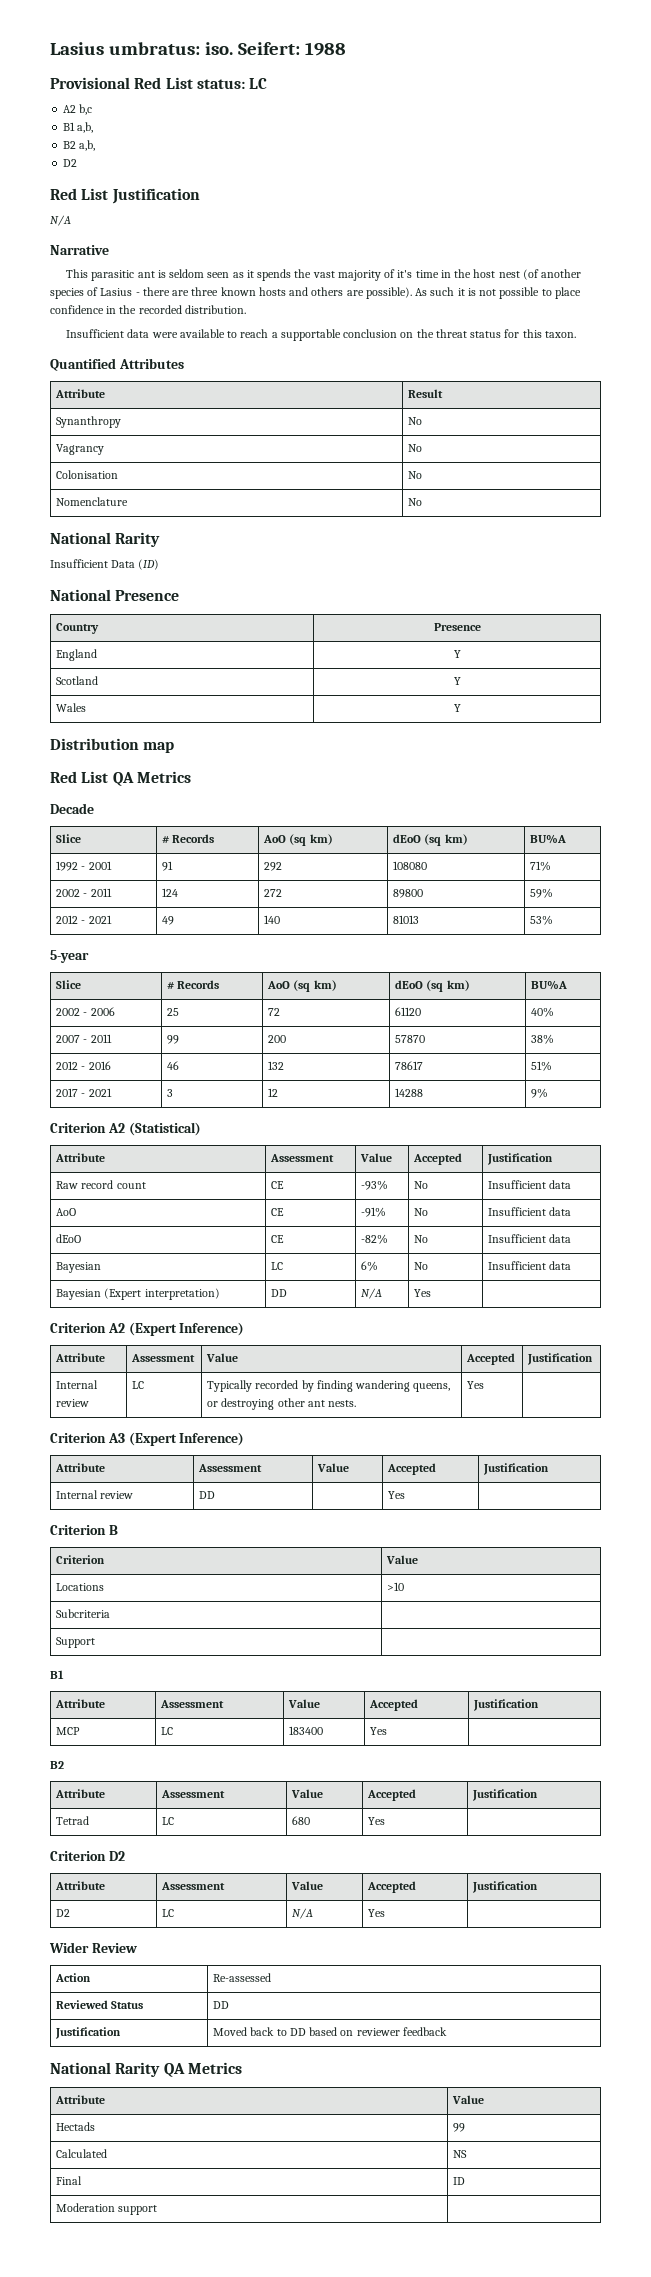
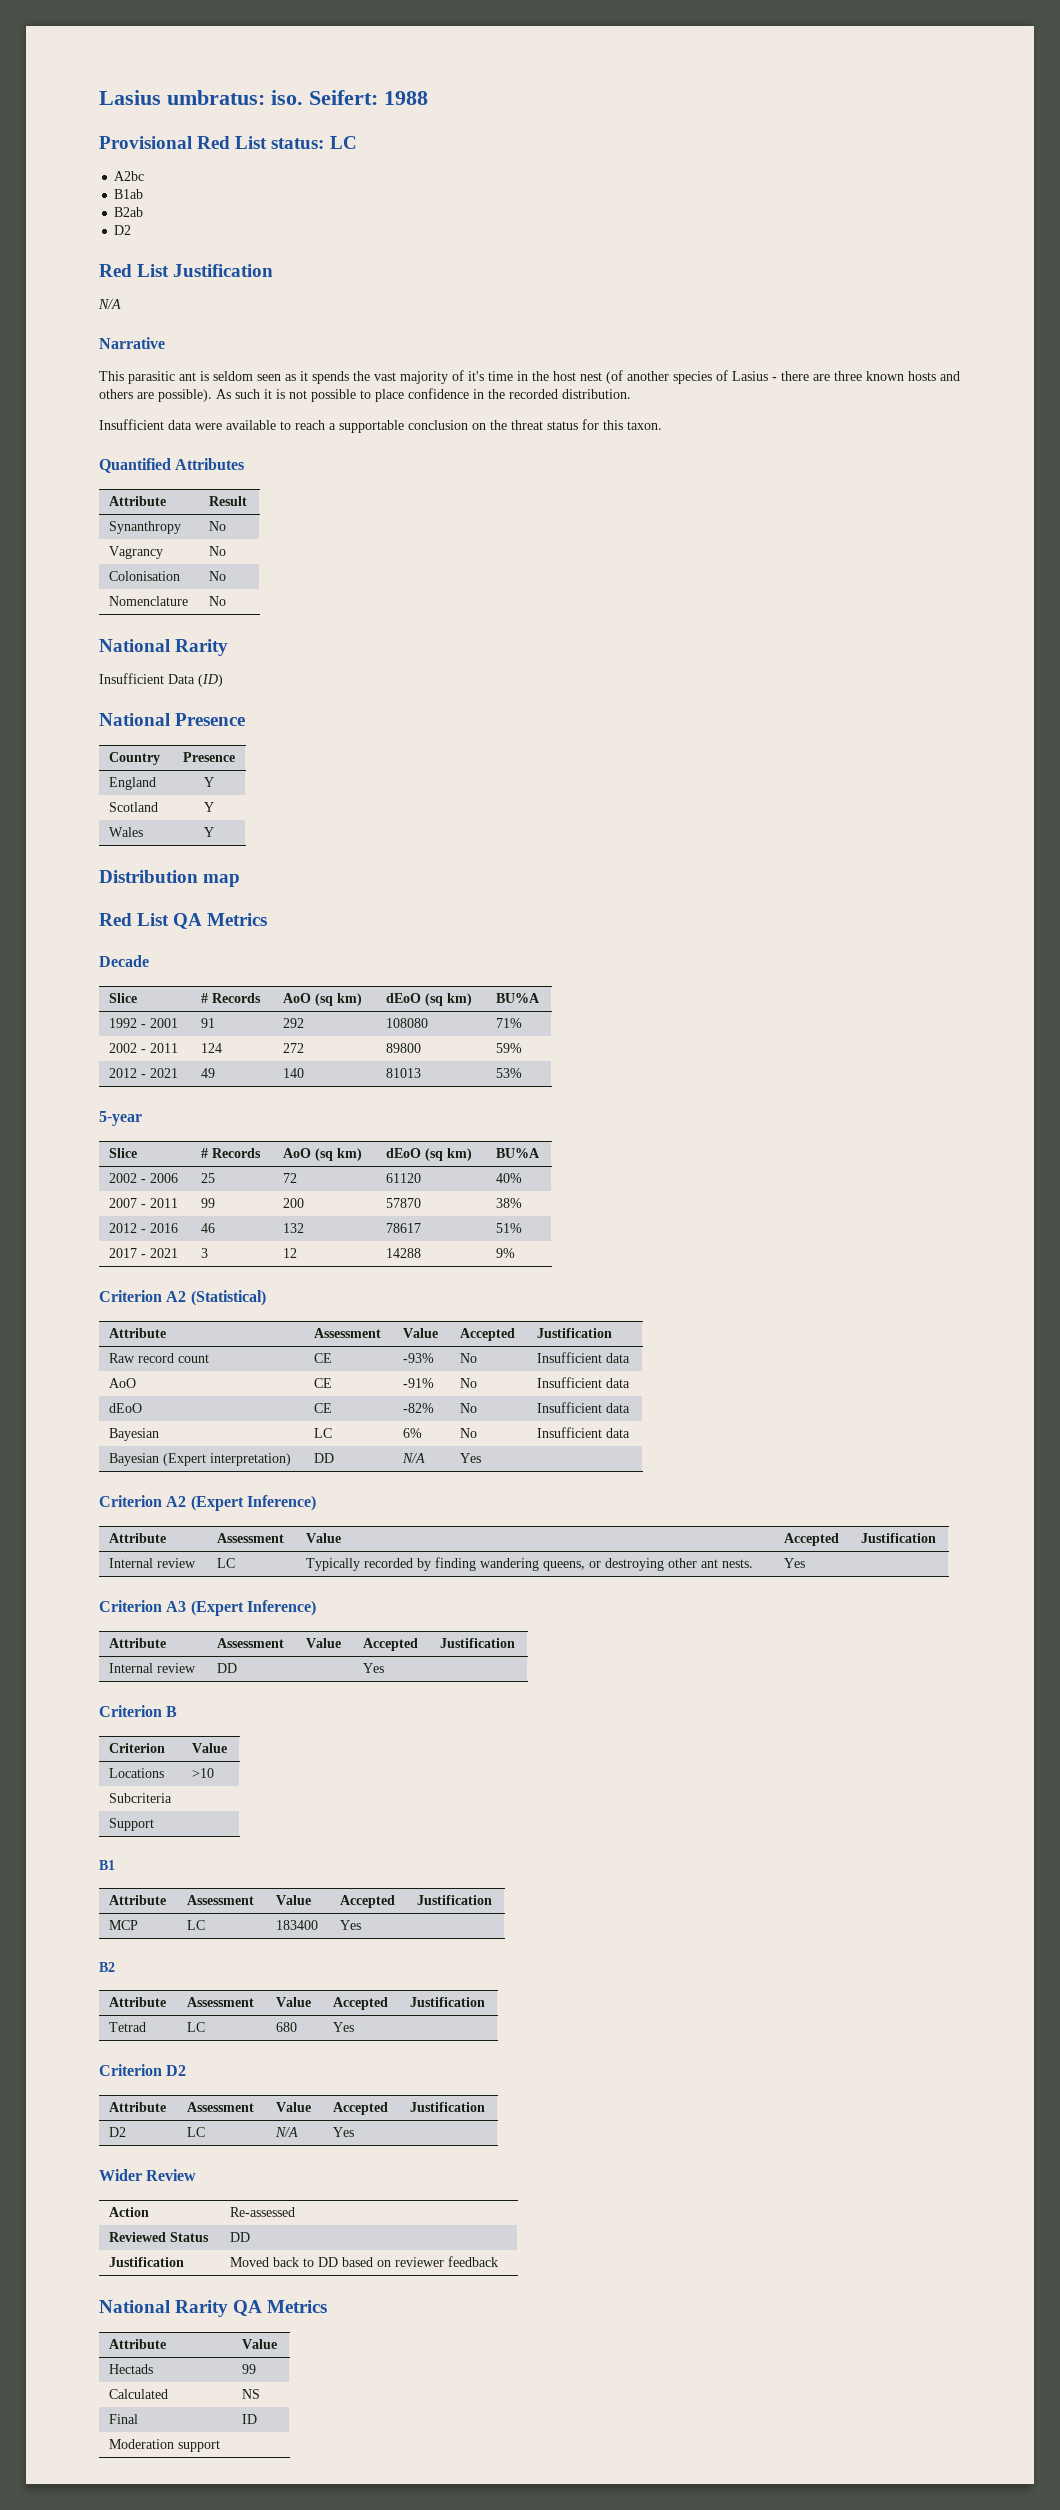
[63,104,93,115] [63,122,94,133] [63,140,96,151] A2 b,c // B1 a,b, // B2 a,b, -> [114,171,145,181] [114,189,144,199] [114,207,144,217] A2bc // B1ab // B2ab

